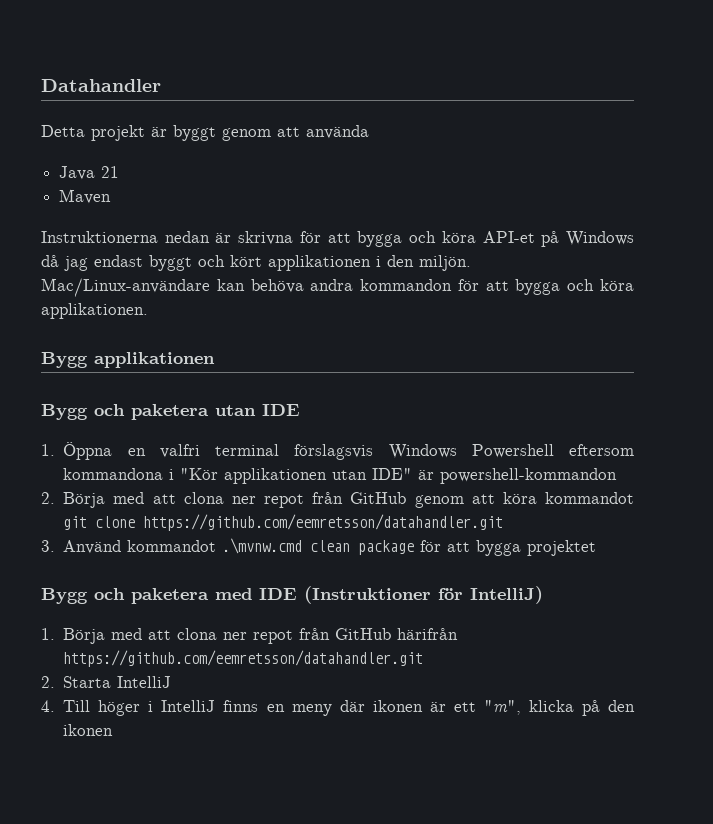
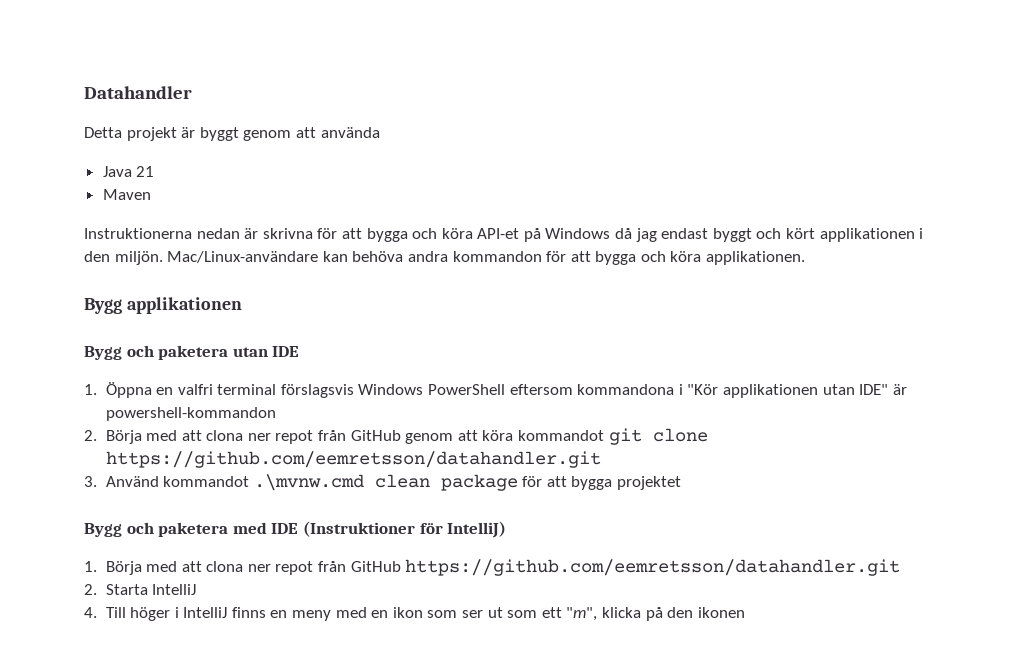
[471,444,554,458] Powershell -> [428,384,506,395] PowerShell
[397,628,459,640] härifrån -> (401, 566) none
[339,700,446,712] där ikonen är -> [335,607,538,618] med en ikon som ser ut som

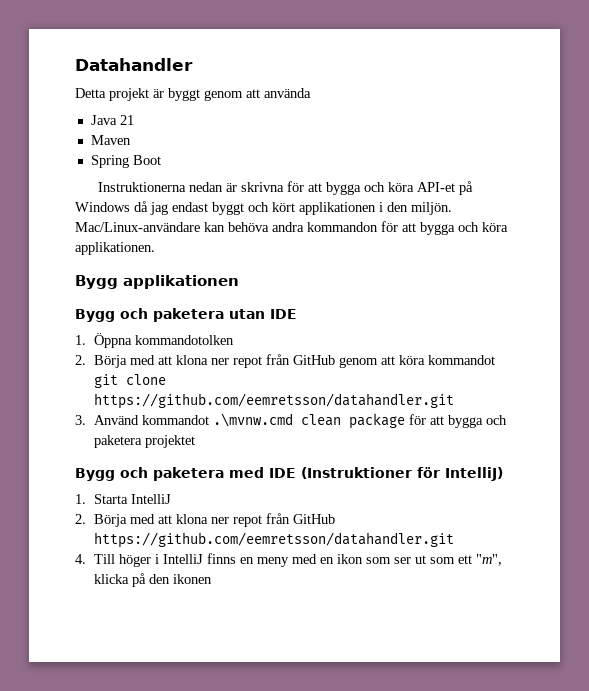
(151, 194) none -> [90,155,161,168] // Spring Boot
[156,384,907,398] [105,407,276,421] [84,430,244,444] en valfri terminal förslagsvis Windows PowerShell eftersom kommandona i "Kör applikationen utan IDE" är powershell-kommandon // 2. Börja med att clona -> [135,335,235,345] [75,355,209,368] kommandotolken // 2. Börja med att klona
(613, 483) none -> [486,415,508,425] [94,435,143,448] och paketera
[105,561,244,575] Börja med att clona -> [94,494,172,504] [75,514,209,527] Starta IntelliJ // 2. Börja med att klona
[84,584,197,595] // 2. Starta IntelliJ -> (455, 540) none

